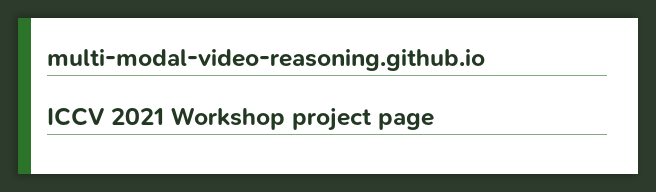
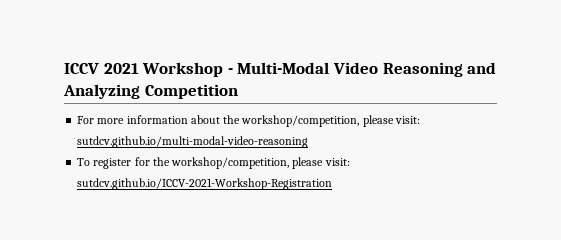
[47,49,485,71] multi-modal-video-reasoning.github.io // -> (64, 68) none
[292,108,434,131] project page -> [227,62,497,77] [63,84,238,99] [77,115,420,127] [77,136,309,148] [77,157,350,169] [77,178,333,190] - Multi-Modal Video Reasoning and Analyzing Competition // For more information about the workshop/competition, please visit: sutdcv.github.io/multi-modal-video-reasoning // To register for the workshop/competition, please visit: sutdcv.github.io/ICCV-2021-Workshop-Registration

